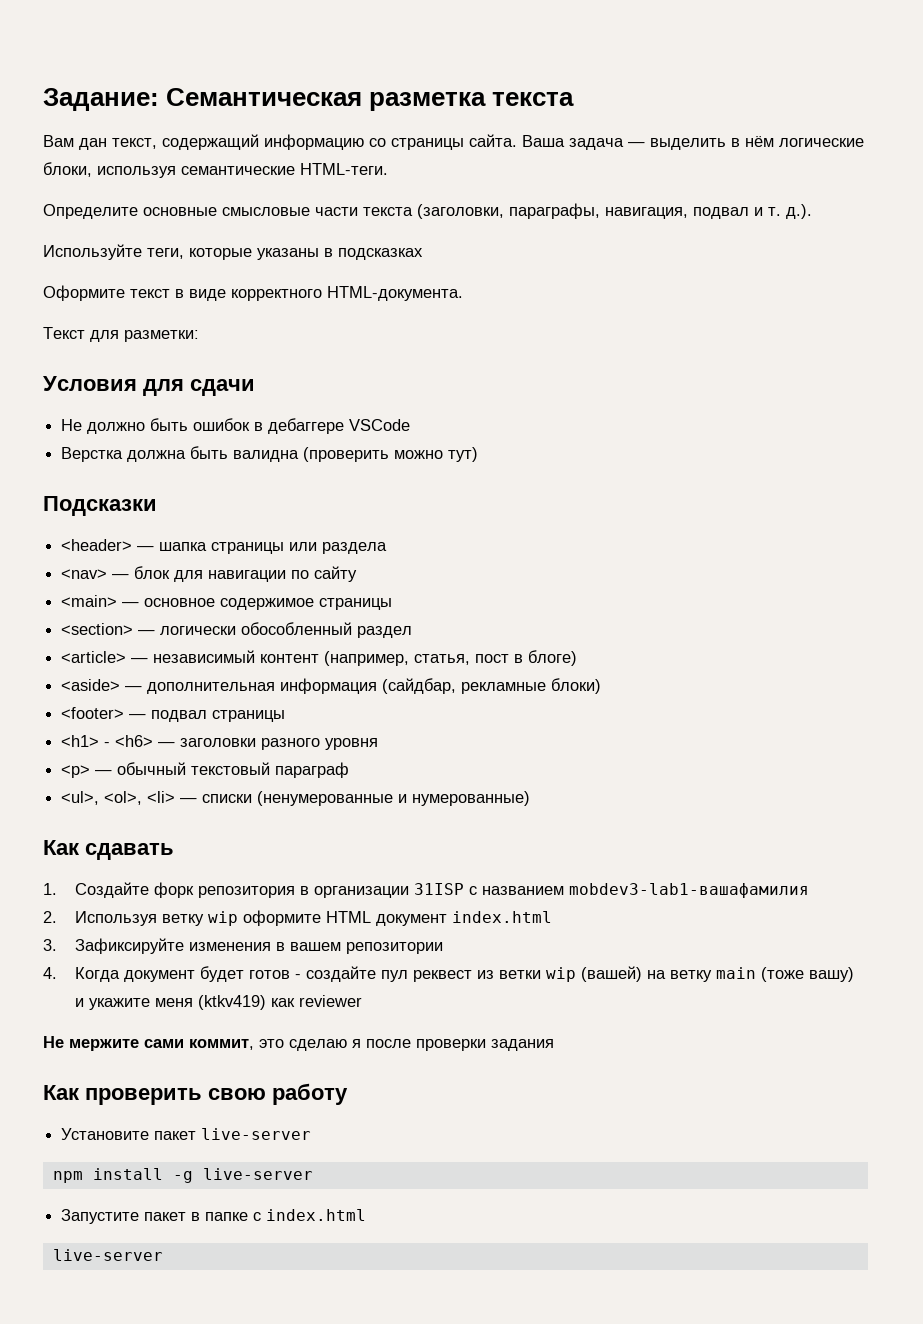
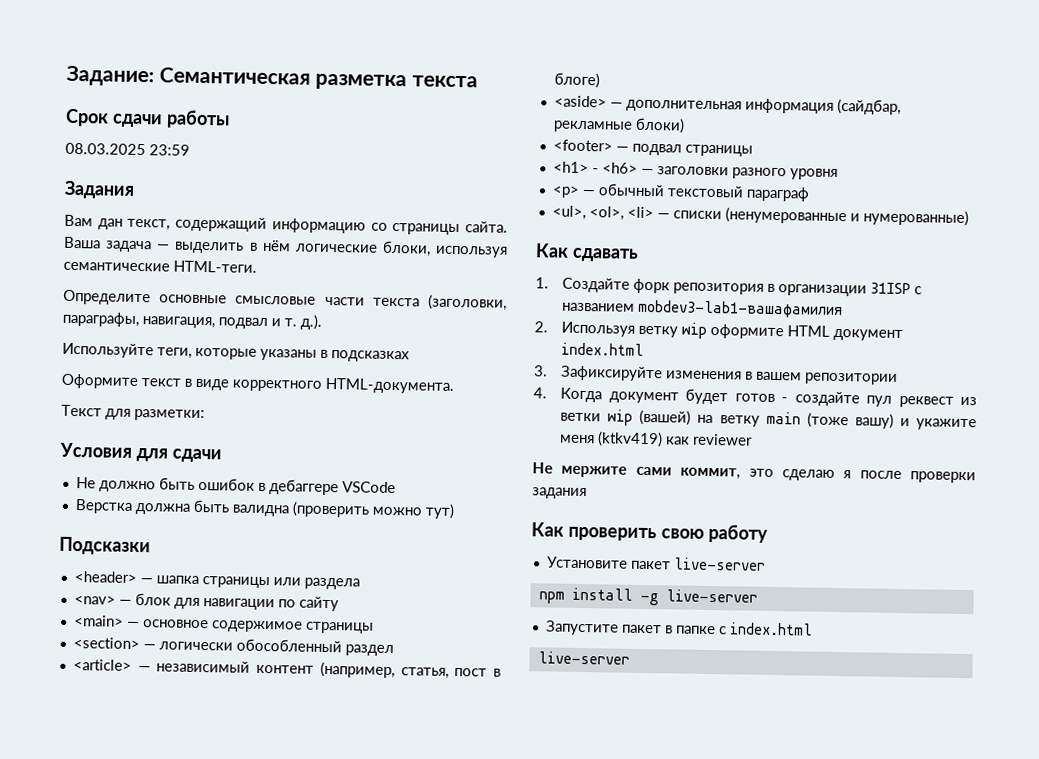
(575, 99) none -> [65,108,230,129] [65,142,190,156] [64,180,135,199] // Срок сдачи работы // 08.03.2025 23:59 // Задания

